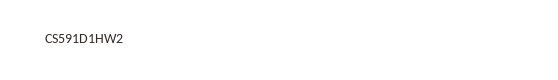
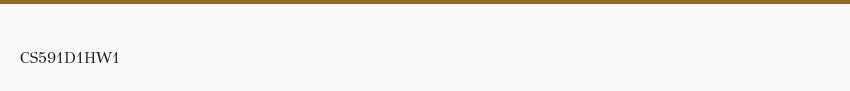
[45,34,123,43] CS591D1HW2 -> [20,51,120,64] CS591D1HW1

